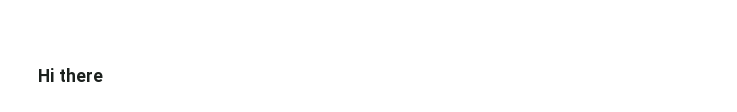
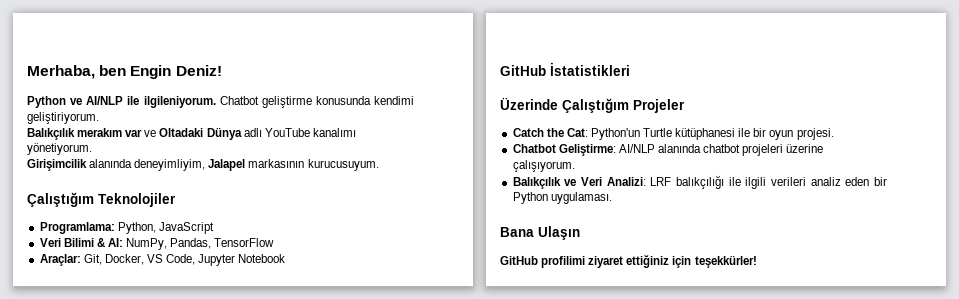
[38,68,103,82] Hi there -> [27,65,222,79] [27,96,414,108] [27,112,99,124] [27,127,356,140] [27,143,92,155] [27,159,379,171] [27,192,176,207] [39,222,214,234] [39,238,275,250] [39,254,286,266] [500,62,630,76] [500,97,685,113] [512,128,834,140] [512,144,824,156] [512,160,575,172] [512,175,887,189] [512,192,612,204] [500,226,580,240] [500,255,757,268] Merhaba, ben Engin Deniz! // Python ve AI/NLP ile ilgileniyorum. Chatbot geliştirme konusunda kendimi geliştiriyorum. // Balıkçılık merakım var ve Oltadaki Dünya adlı YouTube kanalımı yönetiyorum. // Girişimcilik alanında deneyimliyim, Jalapel markasının kurucusuyum. // Çalıştığım Teknolojiler // Programlama: Python, JavaScript // Veri Bilimi & AI: NumPy, Pandas, TensorFlow // Araçlar: Git, Docker, VS Code, Jupyter Notebook // GitHub İstatistikleri // Üzerinde Çalıştığım Projeler // Catch the Cat: Python'un Turtle kütüphanesi ile bir oyun projesi. // Chatbot Geliştirme: AI/NLP alanında chatbot projeleri üzerine çalışıyorum. // Balıkçılık ve Veri Analizi: LRF balıkçılığı ile ilgili verileri analiz eden bir Python uygulaması. // Bana Ulaşın // GitHub profilimi ziyaret ettiğiniz için teşekkürler!

